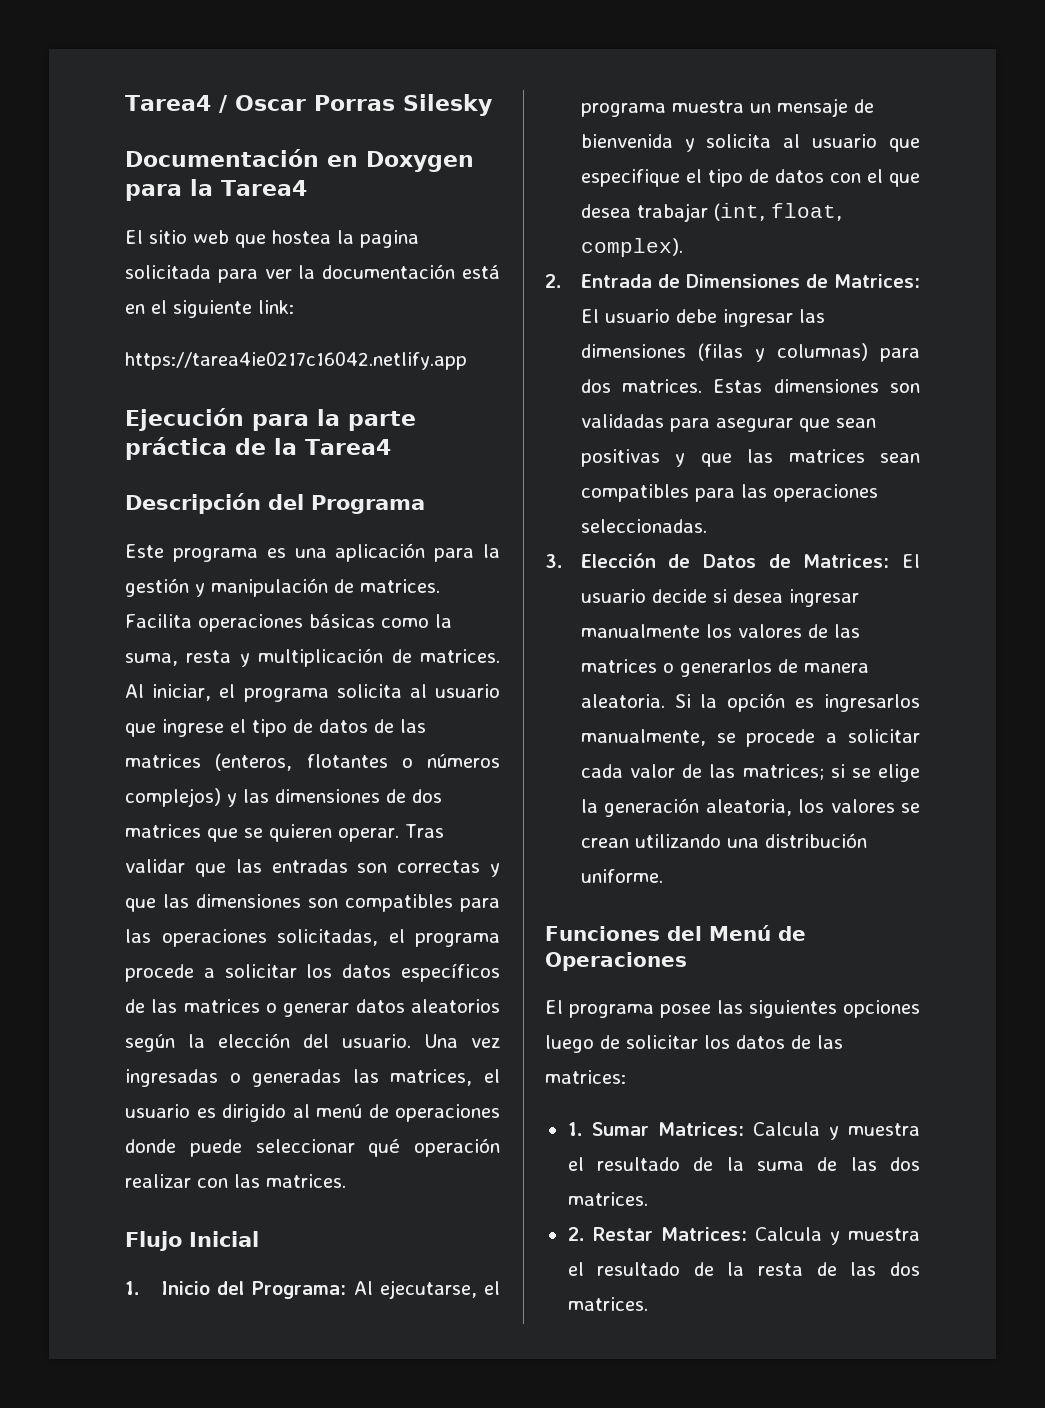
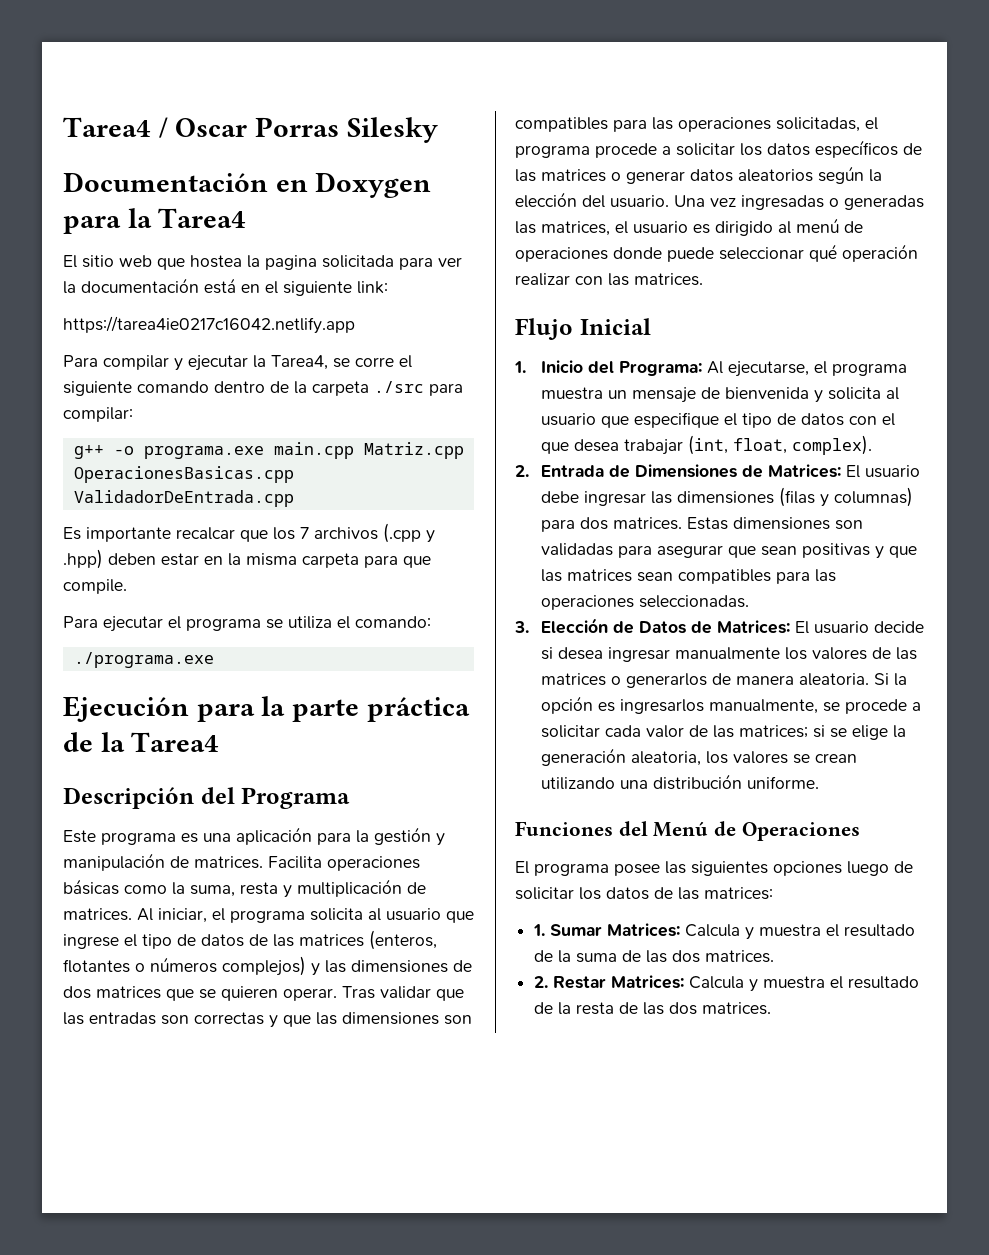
(467, 360) none -> [63,355,412,371] [63,381,463,396] [63,407,133,422] [73,442,464,459] [73,466,294,483] [73,490,294,507] [63,523,435,543] [63,549,431,569] [63,579,127,594] [63,616,431,632] [73,652,214,668] // Para compilar y ejecutar la Tarea4, se corre el siguiente comando dentro de la carpeta ./src para compilar: // g++ -o programa.exe main.cpp Matriz.cpp OperacionesBasicas.cpp ValidadorDeEntrada.cpp // Es importante recalcar que los 7 archivos (.cpp y .hpp) deben estar en la misma carpeta para que compile. // Para ejecutar el programa se utiliza el comando: // ./programa.exe

